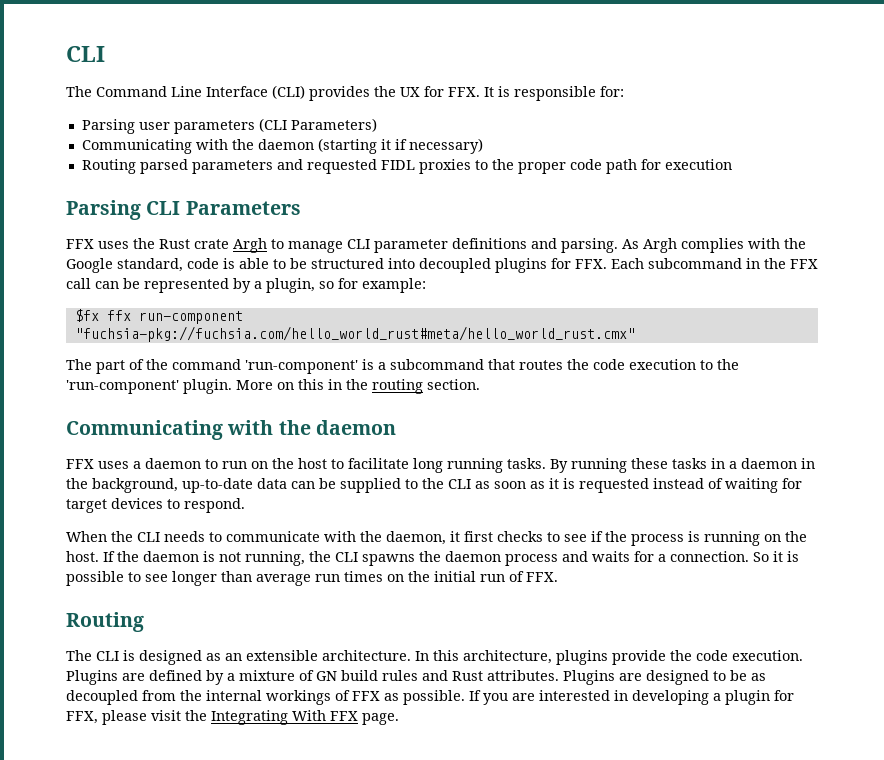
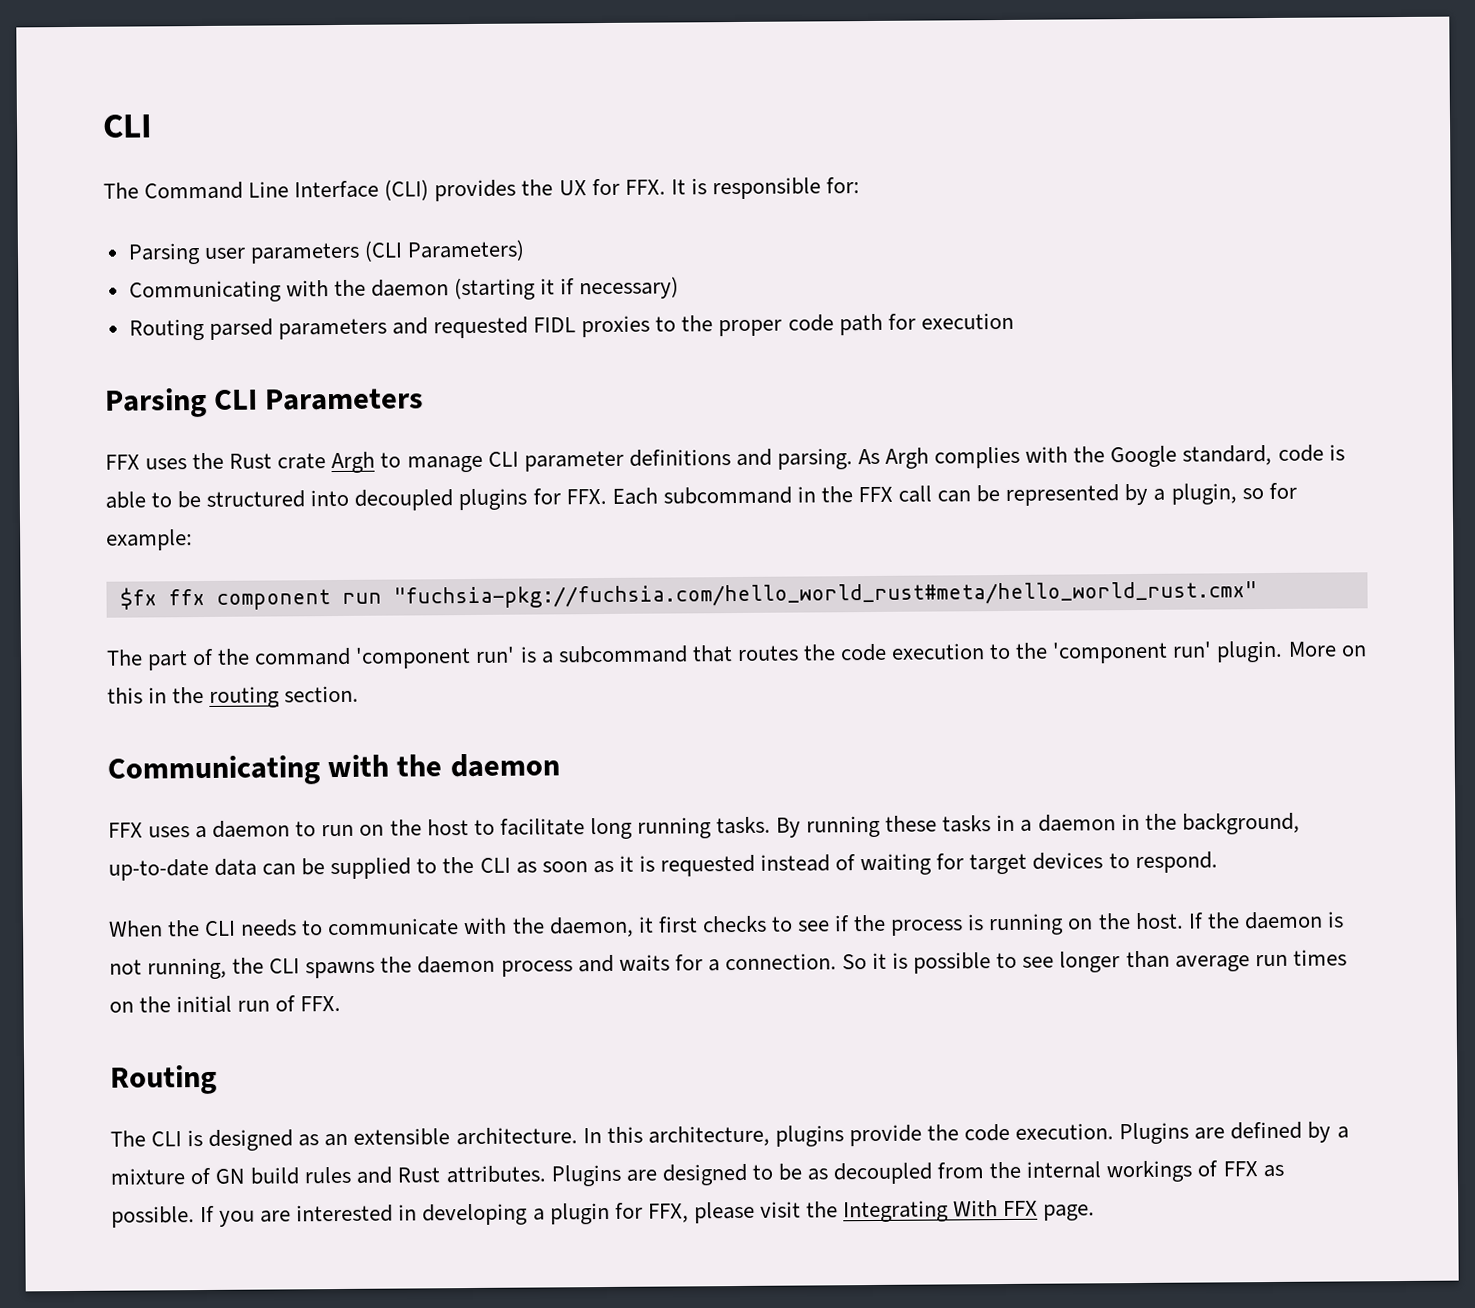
[138,311,243,324] run-component -> [215,589,382,610] component run
[245,360,358,374] 'run-component' -> [355,646,516,669] 'component run'
[66,380,179,394] 'run-component' -> [1052,641,1213,664] 'component run'

